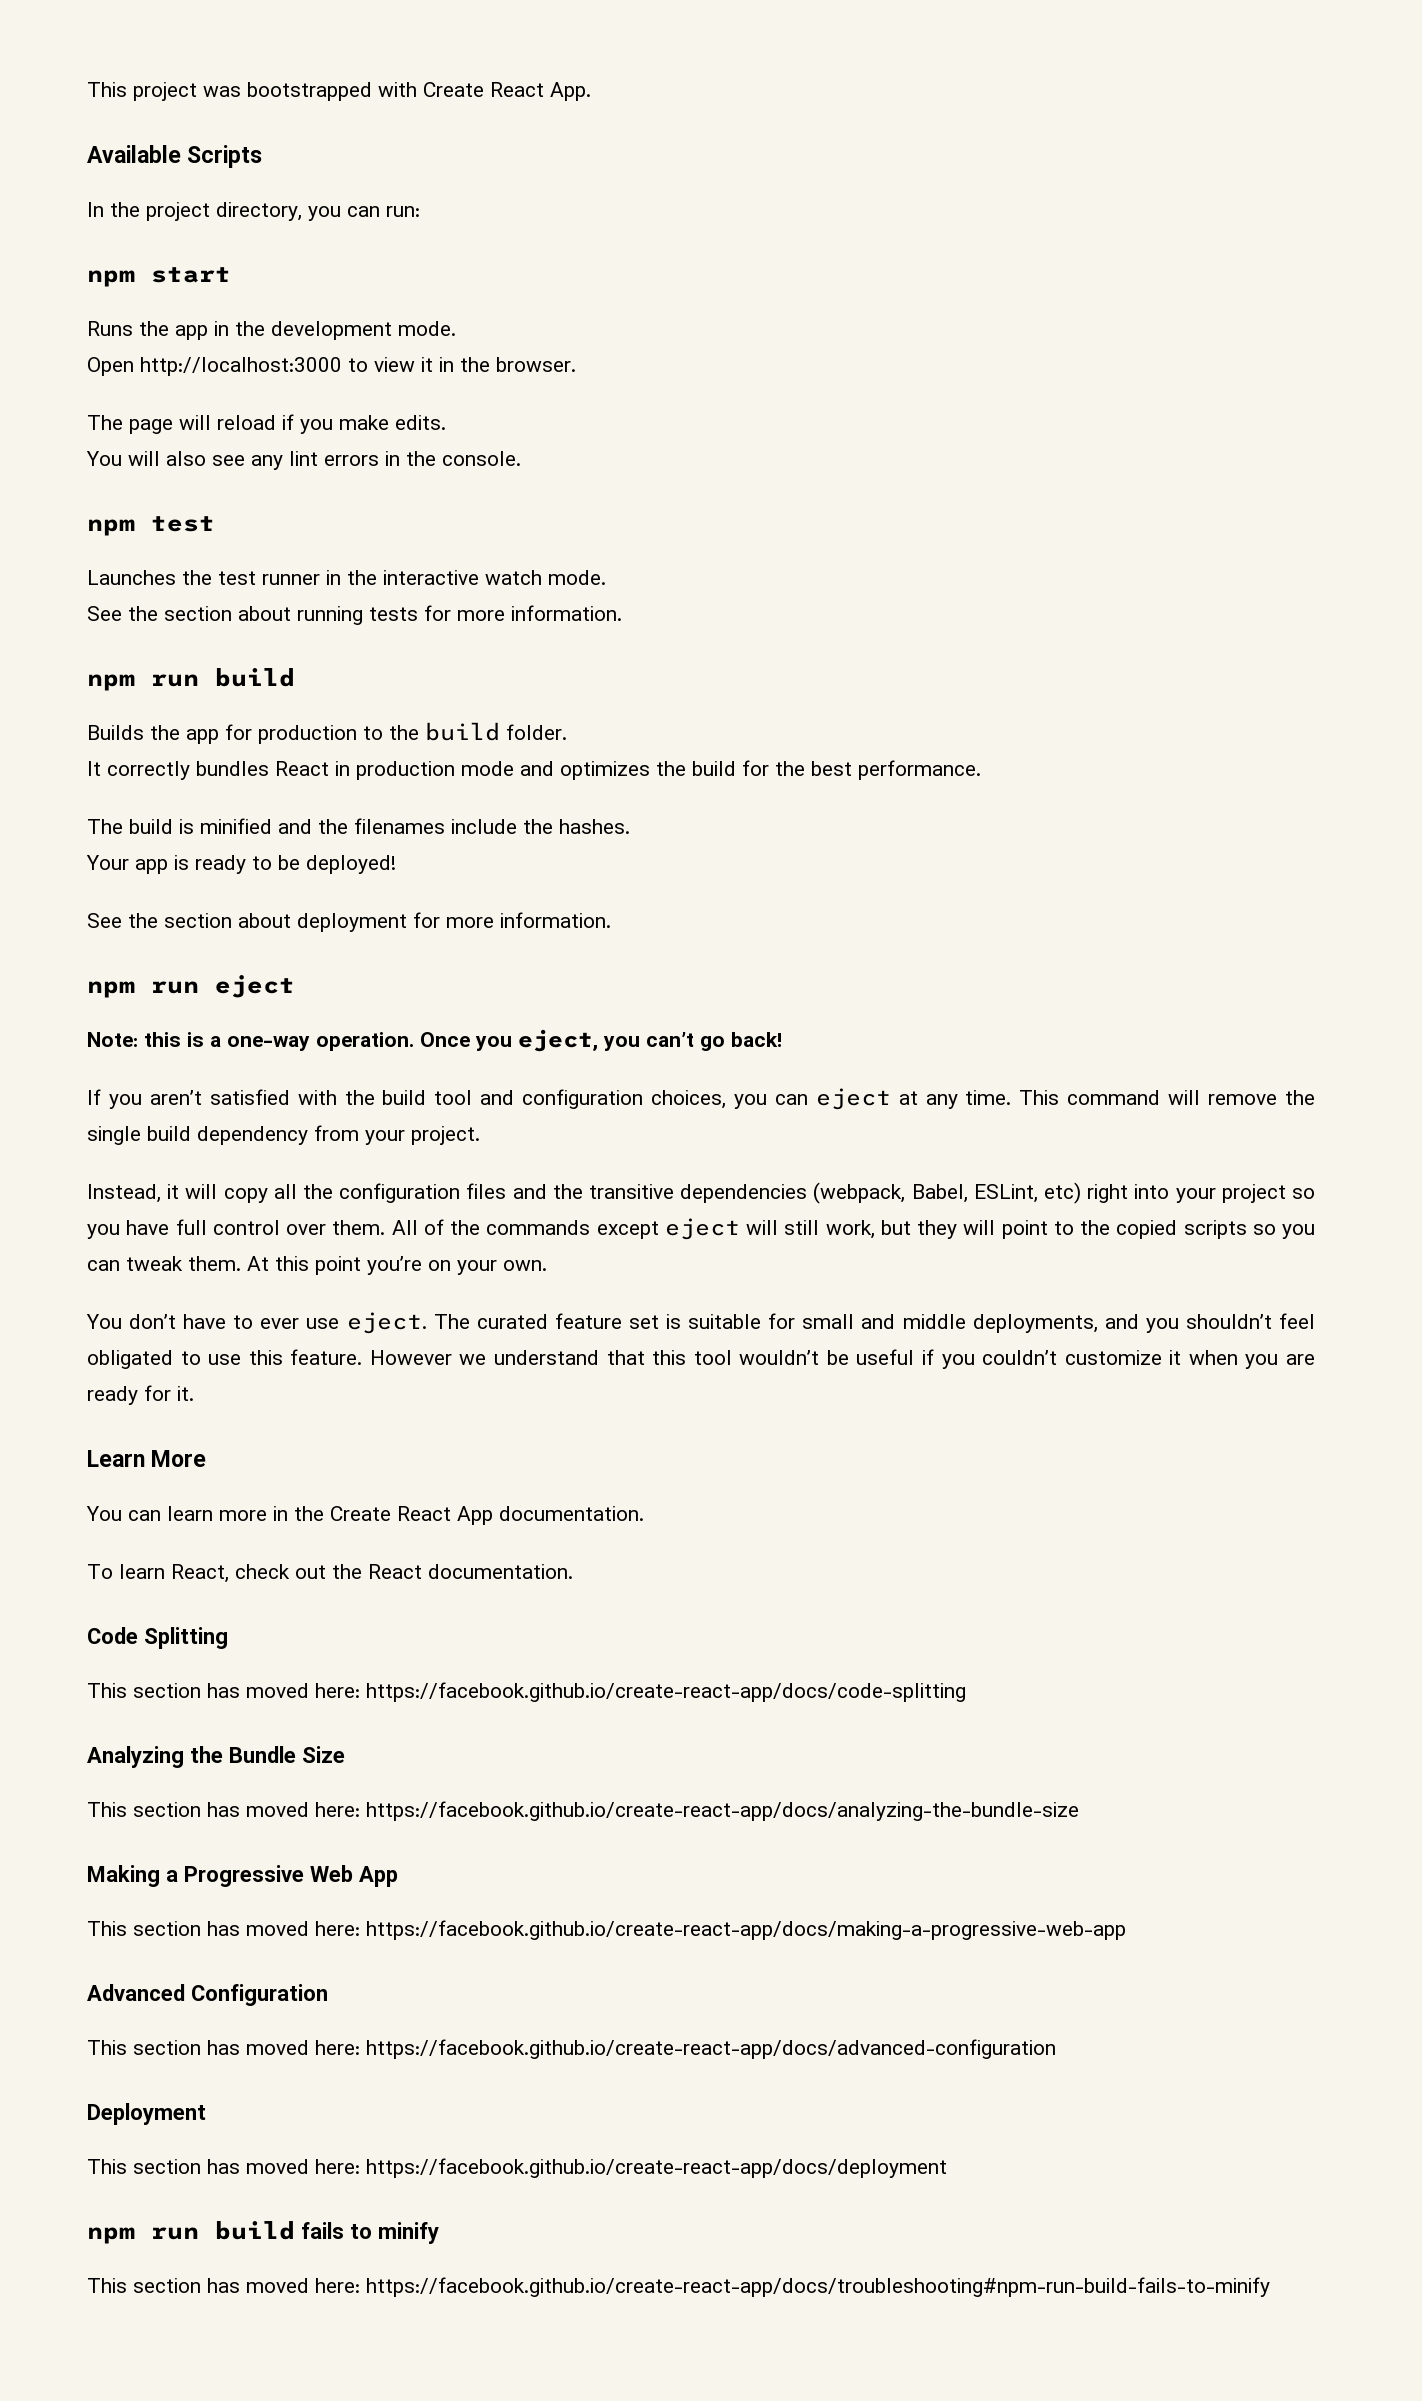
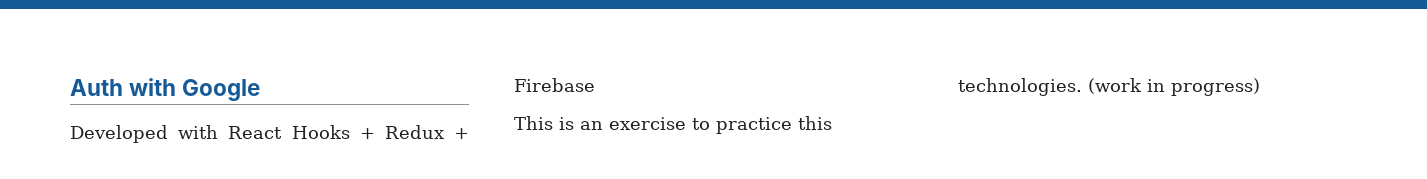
[87,82,591,101] [87,145,263,168] [87,202,420,221] [87,267,231,287] [87,321,456,340] [87,357,576,376] [87,414,446,434] [86,451,521,470] [87,516,215,536] [87,570,606,585] [87,605,622,625] [87,668,295,691] [87,722,567,744] [87,760,981,780] [87,818,630,834] [86,855,396,874] [87,912,611,932] [87,975,295,998] [87,1029,782,1052] [87,1088,1316,1110] [87,1125,480,1145] [87,1182,1316,1204] [87,1218,1315,1240] [87,1256,547,1275] [86,1312,1315,1334] [87,1349,1316,1369] [87,1385,194,1405] [87,1450,207,1467] [86,1506,644,1525] [87,1564,573,1583] [87,1627,228,1649] [87,1682,966,1702] [87,1746,345,1768] [87,1801,1079,1821] [87,1865,398,1887] [87,1920,1126,1940] [87,1984,328,2006] [87,2039,1056,2059] [87,2103,206,2125] [87,2158,947,2178] [87,2221,439,2244] [87,2277,1270,2297] This project was bootstrapped with Create React App. // Available Scripts // In the project directory, you can run: // npm start // Runs the app in the development mode. // Open http://localhost:3000 to view it in the browser. // The page will reload if you make edits. // You will also see any lint errors in the console. // npm test // Launches the test runner in the interactive watch mode. // See the section about running tests for more information. // npm run build // Builds the app for production to the build folder. // It correctly bundles React in production mode and optimizes the build for the best performance. // The build is minified and the filenames include the hashes. // Your app is ready to be deployed! // See the section about deployment for more information. // npm run eject // Note: this is a one-way operation. Once you eject, you can’t go back! // If you aren’t satisfied with the build tool and configuration choices, you can eject at any time. This command will remove the single build dependency from your project. // Instead, it will copy all the configuration files and the transitive dependencies (webpack, Babel, ESLint, etc) right into your project so you have full control over them. All of the commands except eject will still work, but they will point to the copied scripts so you can tweak them. At this point you’re on your own. // You don’t have to ever use eject. The curated feature set is suitable for small and middle deployments, and you shouldn’t feel obligated to use this feature. However we understand that this tool wouldn’t be useful if you couldn’t customize it when you are ready for it. // Learn More // You can learn more in the Create React App documentation. // To learn React, check out the React documentation. // Code Splitting // This section has moved here: https://facebook.github.io/create-react-app/docs/code-splitting // Analyzing the Bundle Size // This section has moved here: https://facebook.github.io/create-react-app/docs/analyzing-the-bundle-size // Making a Progressive Web App // This section has moved here: https://facebook.github.io/create-react-app/docs/making-a-progressive-web-app // Advanced Configuration // This section has moved here: https://facebook.github.io/create-react-app/docs/advanced-configuration // Deployment // This section has moved here: https://facebook.github.io/create-react-app/docs/deployment // npm run build fails to minify // This section has moved here: https://facebook.github.io/create-react-app/docs/troubleshooting#npm-run-build-fails-to-minify -> [70,78,261,101] [70,125,470,143] [514,78,595,92] [514,116,832,134] [958,78,1260,96] Auth with Google // Developed with React Hooks + Redux + Firebase // This is an exercise to practice this technologies. (work in progress)

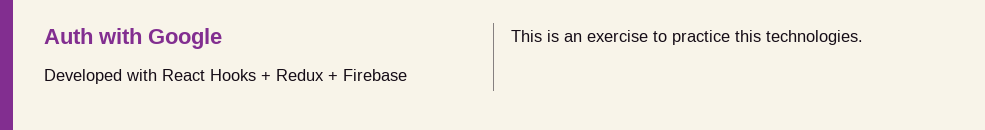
[1088,78,1260,96] (work in progress) -> (863, 37) none

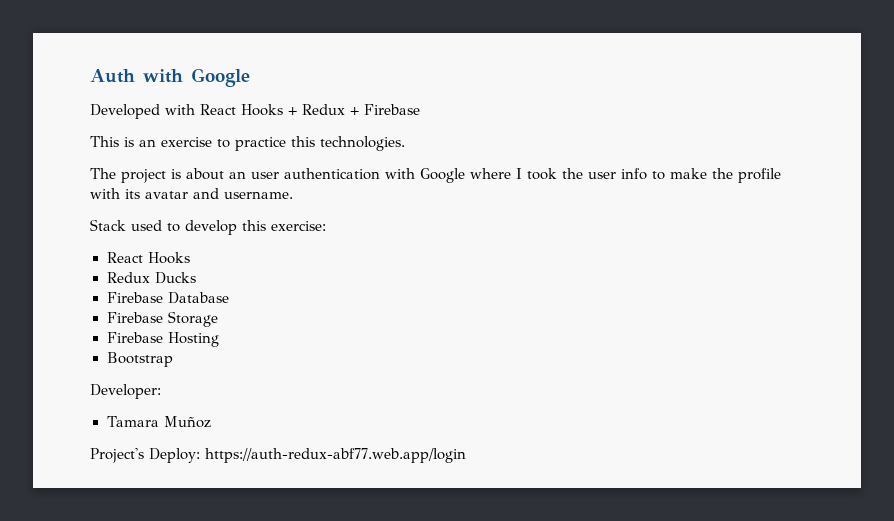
(863, 37) none -> [90,168,781,183] [90,188,293,199] [90,219,326,235] [106,252,190,264] [106,272,196,284] [106,292,229,304] [106,311,218,327] [106,332,219,347] [106,352,173,367] [90,384,161,399] [106,416,212,428] [90,448,466,463] // The project is about an user authentication with Google where I took the user info to make the profile with its avatar and username. // Stack used to develop this exercise: // React Hooks // Redux Ducks // Firebase Database // Firebase Storage // Firebase Hosting // Bootstrap // Developer: // Tamara Muñoz // Project's Deploy: https://auth-redux-abf77.web.app/login

